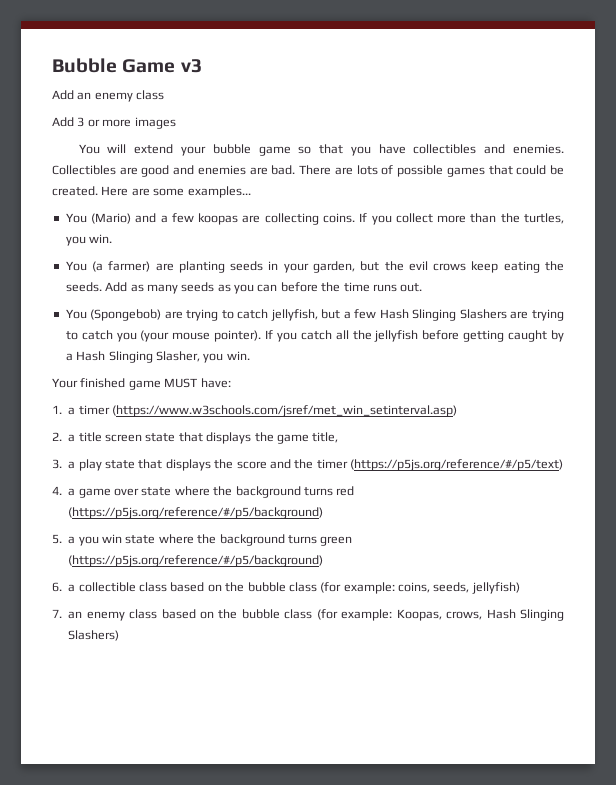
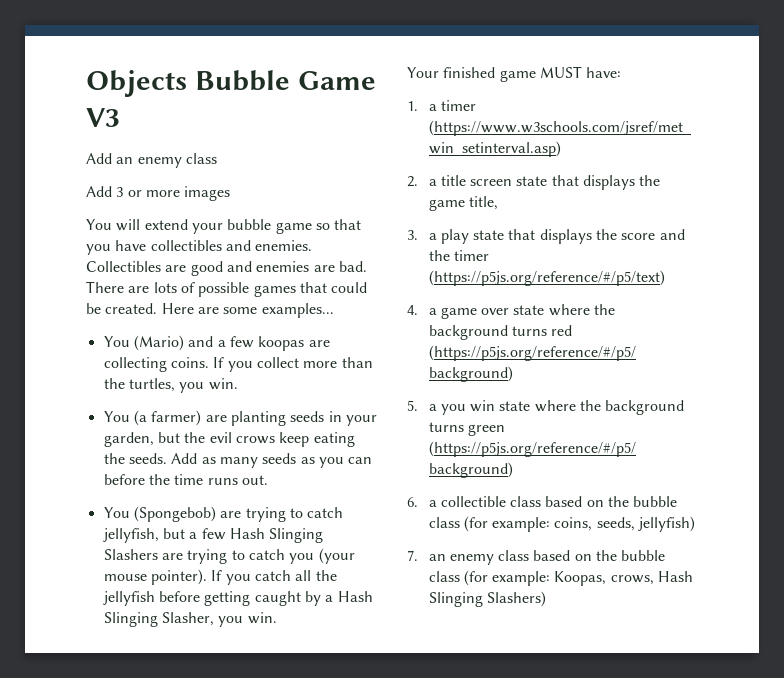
(52, 65) none -> [86,70,187,97] Objects
[180,59,202,73] v3 -> [86,108,120,127] V3

